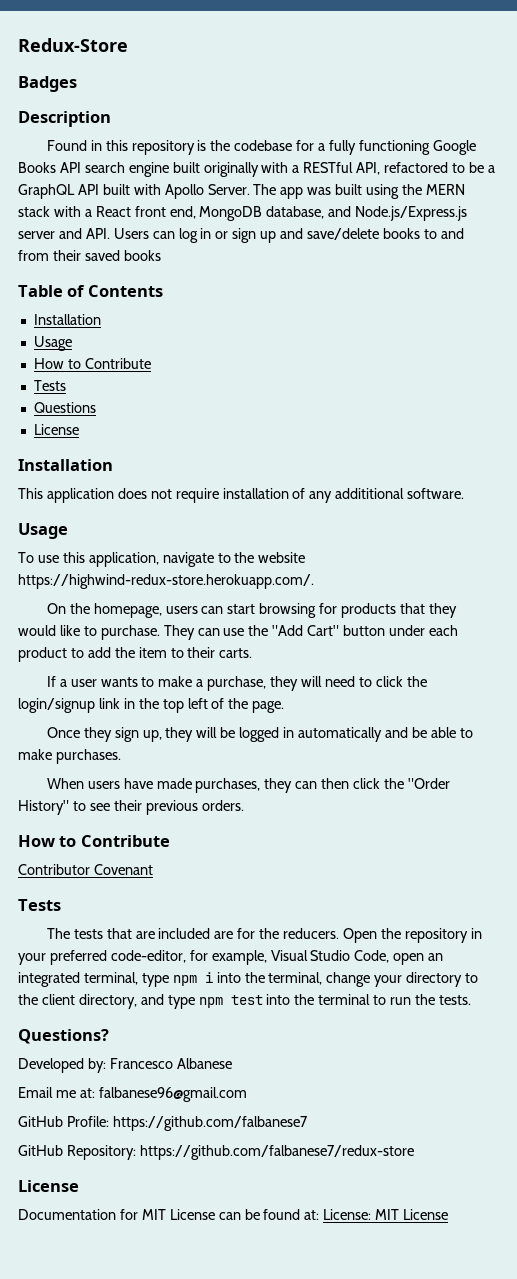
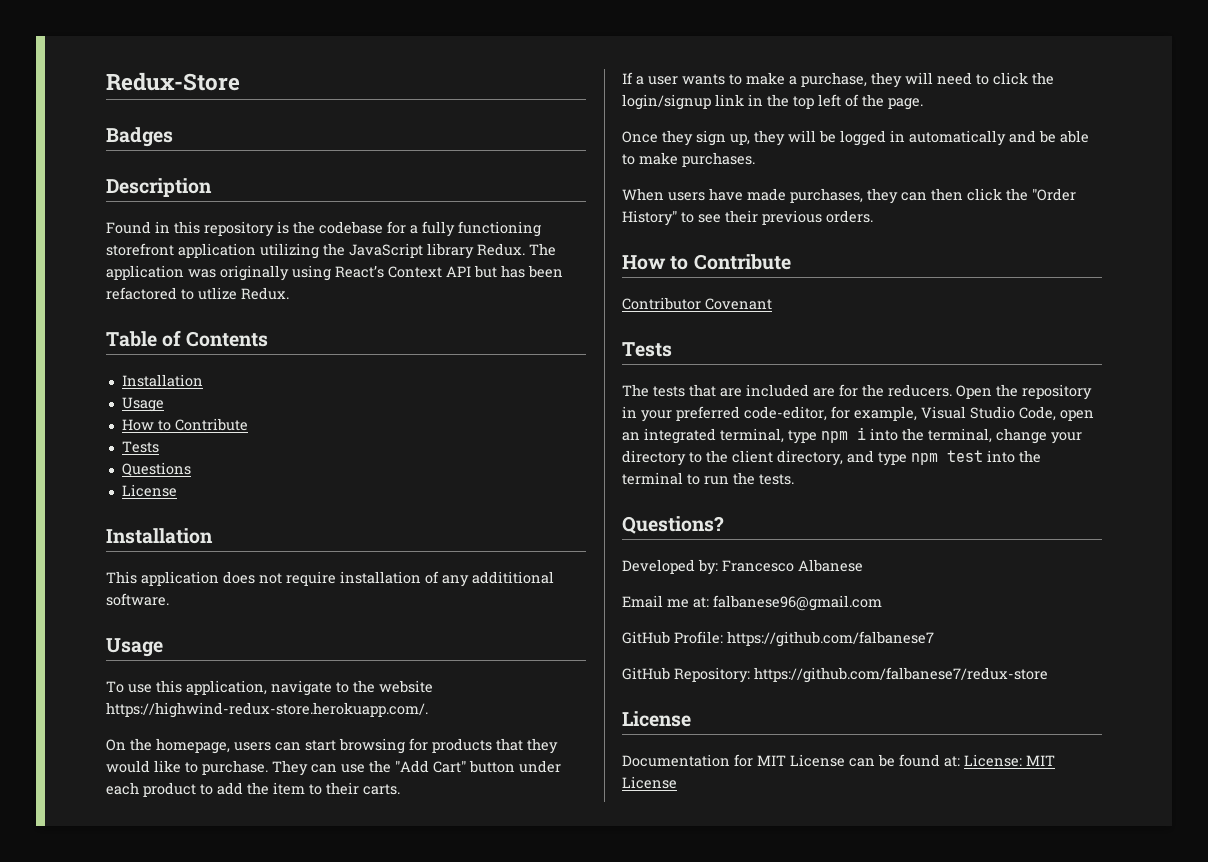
[432,140,476,155] [18,162,495,177] [18,184,465,199] [18,206,468,221] [18,228,464,243] [18,250,161,261] Google Books API search engine built originally with a RESTful API, refactored to be a GraphQL API built with Apollo Server. The app was built using the MERN stack with a React front end, MongoDB database, and Node.js/Express.js server and API. Users can log in or sign up and save/delete books to and from their saved books -> [106,243,556,259] [106,265,563,281] [106,287,289,300] storefront application utilizing the JavaScript library Redux. The application was originally using React’s Context API but has been refactored to utlize Redux.

